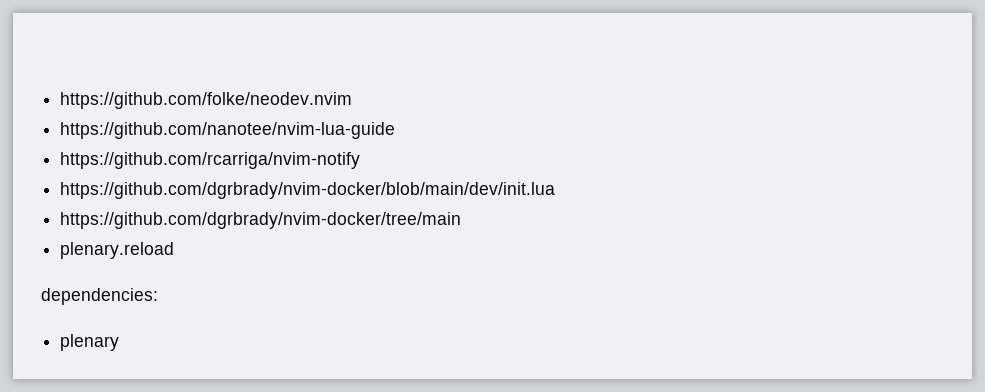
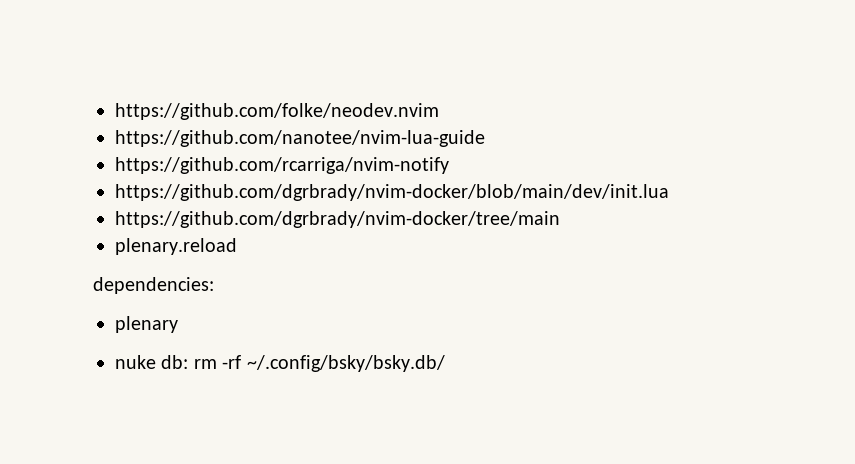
(120, 342) none -> [115,355,445,372] // nuke db: rm -rf ~/.config/bsky/bsky.db/

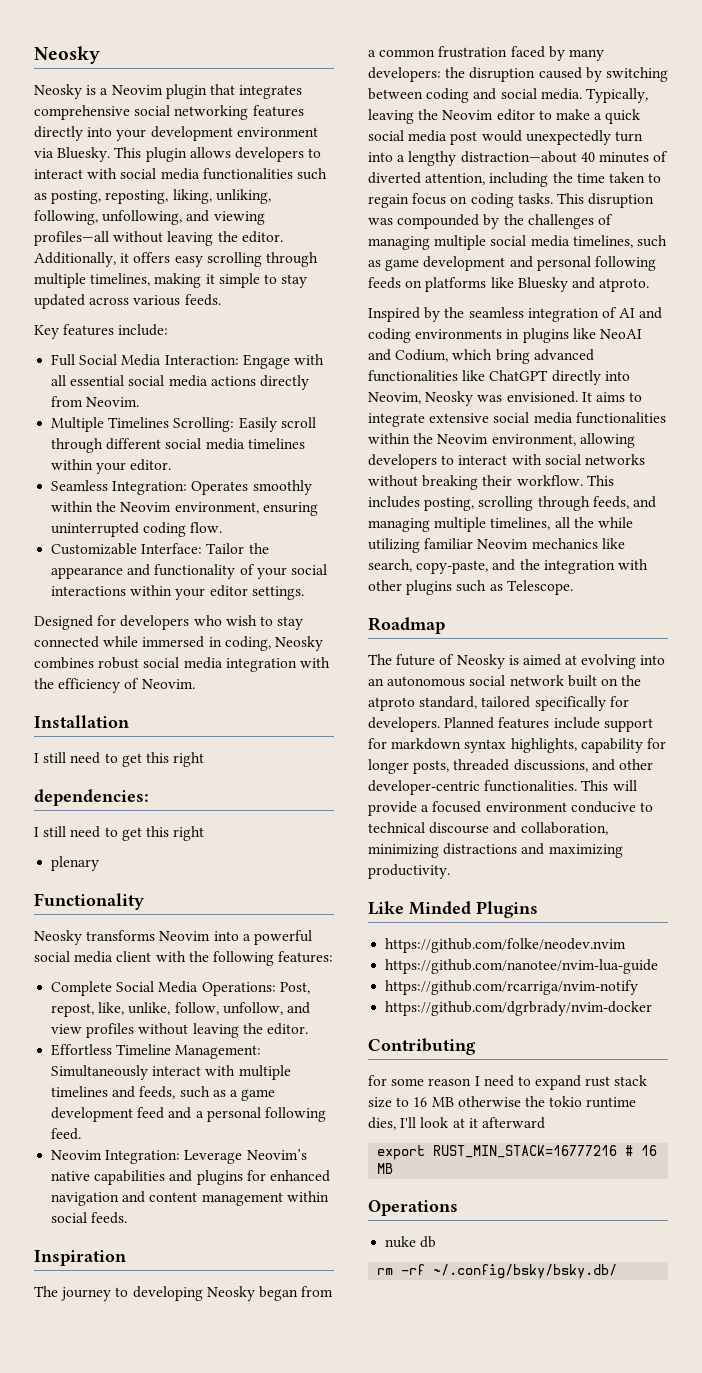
[115,103,439,120] [115,130,485,147] [115,157,449,174] [115,184,669,201] [115,211,560,228] [115,238,237,255] [93,277,214,294] [115,316,178,333] https://github.com/folke/neodev.nvim // https://github.com/nanotee/nvim-lua-guide // https://github.com/rcarriga/nvim-notify // https://github.com/dgrbrady/nvim-docker/blob/main/dev/init.lua // https://github.com/dgrbrady/nvim-docker/tree/main // plenary.reload // dependencies: // plenary -> [34,46,100,64] [34,84,303,99] [34,105,304,120] [34,126,318,141] [34,147,322,162] [34,168,327,180] [34,189,271,204] [34,210,265,225] [34,231,283,246] [34,252,318,267] [34,273,308,288] [34,294,221,309] [34,324,169,339] [51,354,324,369] [51,375,309,390] [51,396,140,407] [51,417,316,432] [51,438,305,453] [51,459,172,474] [51,480,312,495] [51,501,318,516] [51,522,223,537] [51,543,269,555] [51,564,327,579] [51,585,304,600] [34,615,304,630] [34,636,323,651] [34,657,330,672] [34,678,195,693] [34,715,129,728] [34,752,205,767] [34,789,149,806] [34,826,205,841] [51,856,100,871] [34,893,144,910] [34,930,312,945] [34,951,334,966] [51,981,310,996] [51,1002,310,1017] [51,1023,308,1038] [51,1044,262,1059] [51,1065,291,1080] [51,1086,276,1101] [51,1107,326,1122] [51,1128,82,1140] [51,1149,307,1164] [51,1170,330,1185] [51,1191,329,1206] [51,1212,128,1224] [34,1250,126,1266] [34,1286,334,1301] [368,46,604,61] [368,67,668,82] [368,88,648,103] [368,109,641,124] [368,130,643,145] [368,151,669,166] [368,172,662,187] [368,193,655,208] [368,214,613,229] [368,235,667,250] [368,256,656,271] [368,277,650,292] [368,307,663,322] [368,328,642,343] [368,349,594,364] [368,370,630,385] [368,391,643,406] [368,412,666,427] [368,433,635,448] [368,454,645,469] [368,475,614,490] [368,496,656,511] [368,517,633,532] [368,538,625,553] [368,559,648,574] [368,580,573,595] [368,617,445,634] [368,654,666,669] [368,675,642,687] [368,696,629,711] [368,717,653,732] [368,738,666,753] [368,759,653,774] [368,780,637,795] [368,801,653,816] [368,822,608,835] [368,843,623,858] [368,864,450,879] [368,901,538,918] [385,938,627,953] [385,959,659,974] [385,980,639,995] [385,1001,653,1016] [368,1038,476,1055] [368,1075,648,1090] [368,1096,637,1108] [368,1117,545,1130] [377,1145,658,1160] [377,1163,394,1174] [368,1200,458,1216] Neosky // Neosky is a Neovim plugin that integrates comprehensive social networking features directly into your development environment via Bluesky. This plugin allows developers to interact with social media functionalities such as posting, reposting, liking, unliking, following, unfollowing, and viewing profiles—all without leaving the editor. Additionally, it offers easy scrolling through multiple timelines, making it simple to stay updated across various feeds. // Key features include: // Full Social Media Interaction: Engage with all essential social media actions directly from Neovim. // Multiple Timelines Scrolling: Easily scroll through different social media timelines within your editor. // Seamless Integration: Operates smoothly within the Neovim environment, ensuring uninterrupted coding flow. // Customizable Interface: Tailor the appearance and functionality of your social interactions within your editor settings. // Designed for developers who wish to stay connected while immersed in coding, Neosky combines robust social media integration with the efficiency of Neovim. // Installation // I still need to get this right // dependencies: // I still need to get this right // plenary // Functionality // Neosky transforms Neovim into a powerful social media client with the following features: // Complete Social Media Operations: Post, repost, like, unlike, follow, unfollow, and view profiles without leaving the editor. // Effortless Timeline Management: Simultaneously interact with multiple timelines and feeds, such as a game development feed and a personal following feed. // Neovim Integration: Leverage Neovim’s native capabilities and plugins for enhanced navigation and content management within social feeds. // Inspiration // The journey to developing Neosky began from a common frustration faced by many developers: the disruption caused by switching between coding and social media. Typically, leaving the Neovim editor to make a quick social media post would unexpectedly turn into a lengthy distraction—about 40 minutes of diverted attention, including the time taken to regain focus on coding tasks. This disruption was compounded by the challenges of managing multiple social media timelines, such as game development and personal following feeds on platforms like Bluesky and atproto. // Inspired by the seamless integration of AI and coding environments in plugins like NeoAI and Codium, which bring advanced functionalities like ChatGPT directly into Neovim, Neosky was envisioned. It aims to integrate extensive social media functionalities within the Neovim environment, allowing developers to interact with social networks without breaking their workflow. This includes posting, scrolling through feeds, and managing multiple timelines, all the while utilizing familiar Neovim mechanics like search, copy-paste, and the integration with other plugins such as Telescope. // Roadmap // The future of Neosky is aimed at evolving into an autonomous social network built on the atproto standard, tailored specifically for developers. Planned features include support for markdown syntax highlights, capability for longer posts, threaded discussions, and other developer-centric functionalities. This will provide a focused environment conducive to technical discourse and collaboration, minimizing distractions and maximizing productivity. // Like Minded Plugins // https://github.com/folke/neodev.nvim // https://github.com/nanotee/nvim-lua-guide // https://github.com/rcarriga/nvim-notify // https://github.com/dgrbrady/nvim-docker // Contributing // for some reason I need to expand rust stack size to 16 MB otherwise the tokio runtime dies, I'll look at it afterward // export RUST_MIN_STACK=16777216 # 16 MB // Operations
[161,355,189,369] db: -> [420,1236,437,1248] db //

